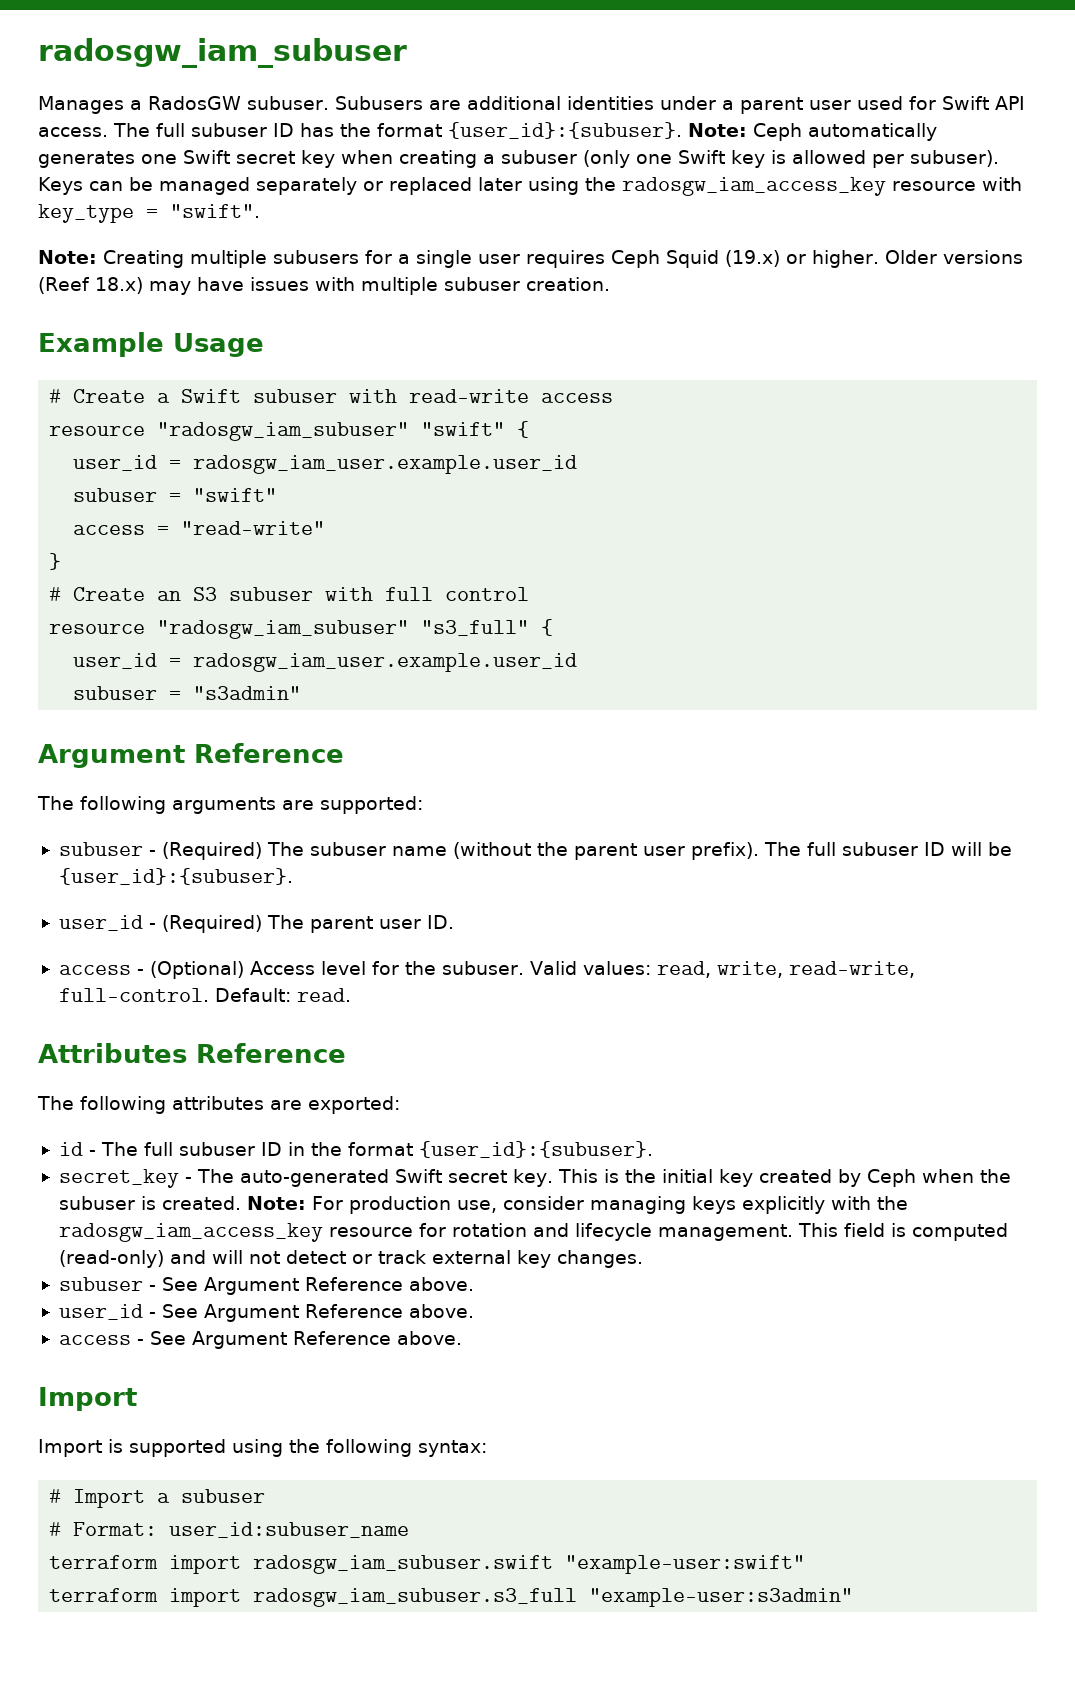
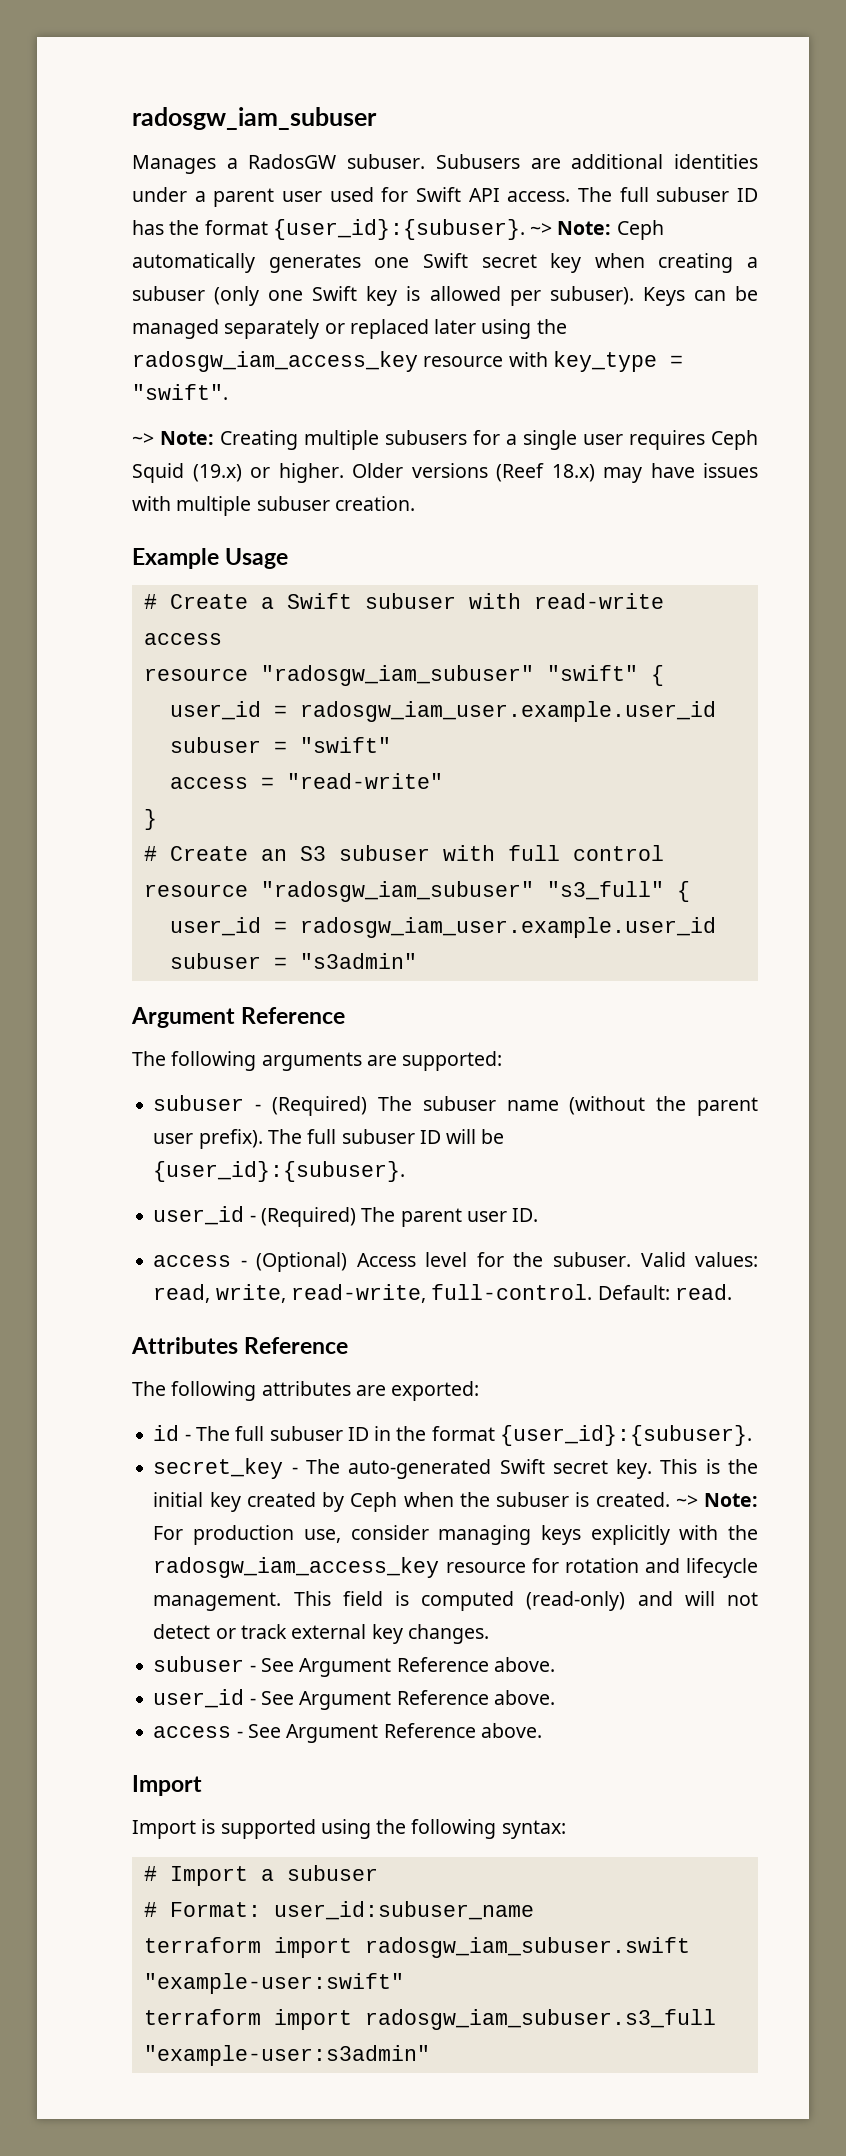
(682, 130) none -> [530,223,553,235] ~>
(260, 211) none -> [132,433,154,445] ~>
(241, 1203) none -> [675,1495,698,1507] ~>

